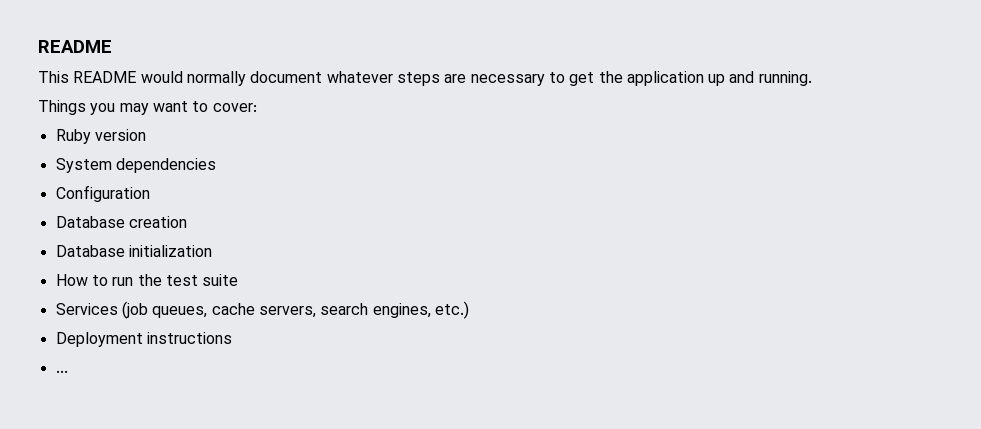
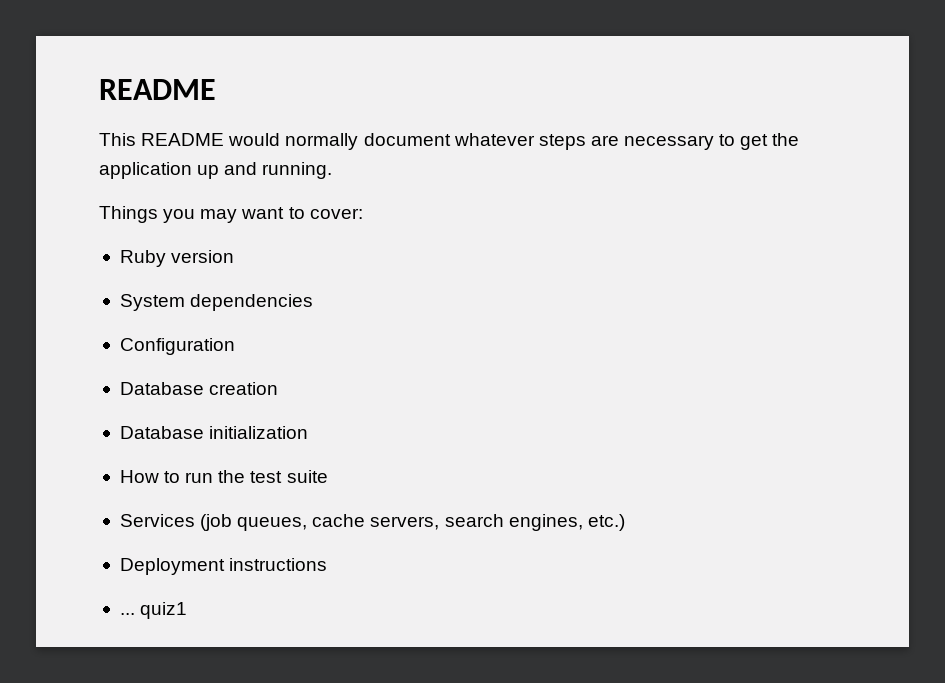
(68, 371) none -> [140,602,188,619] quiz1

